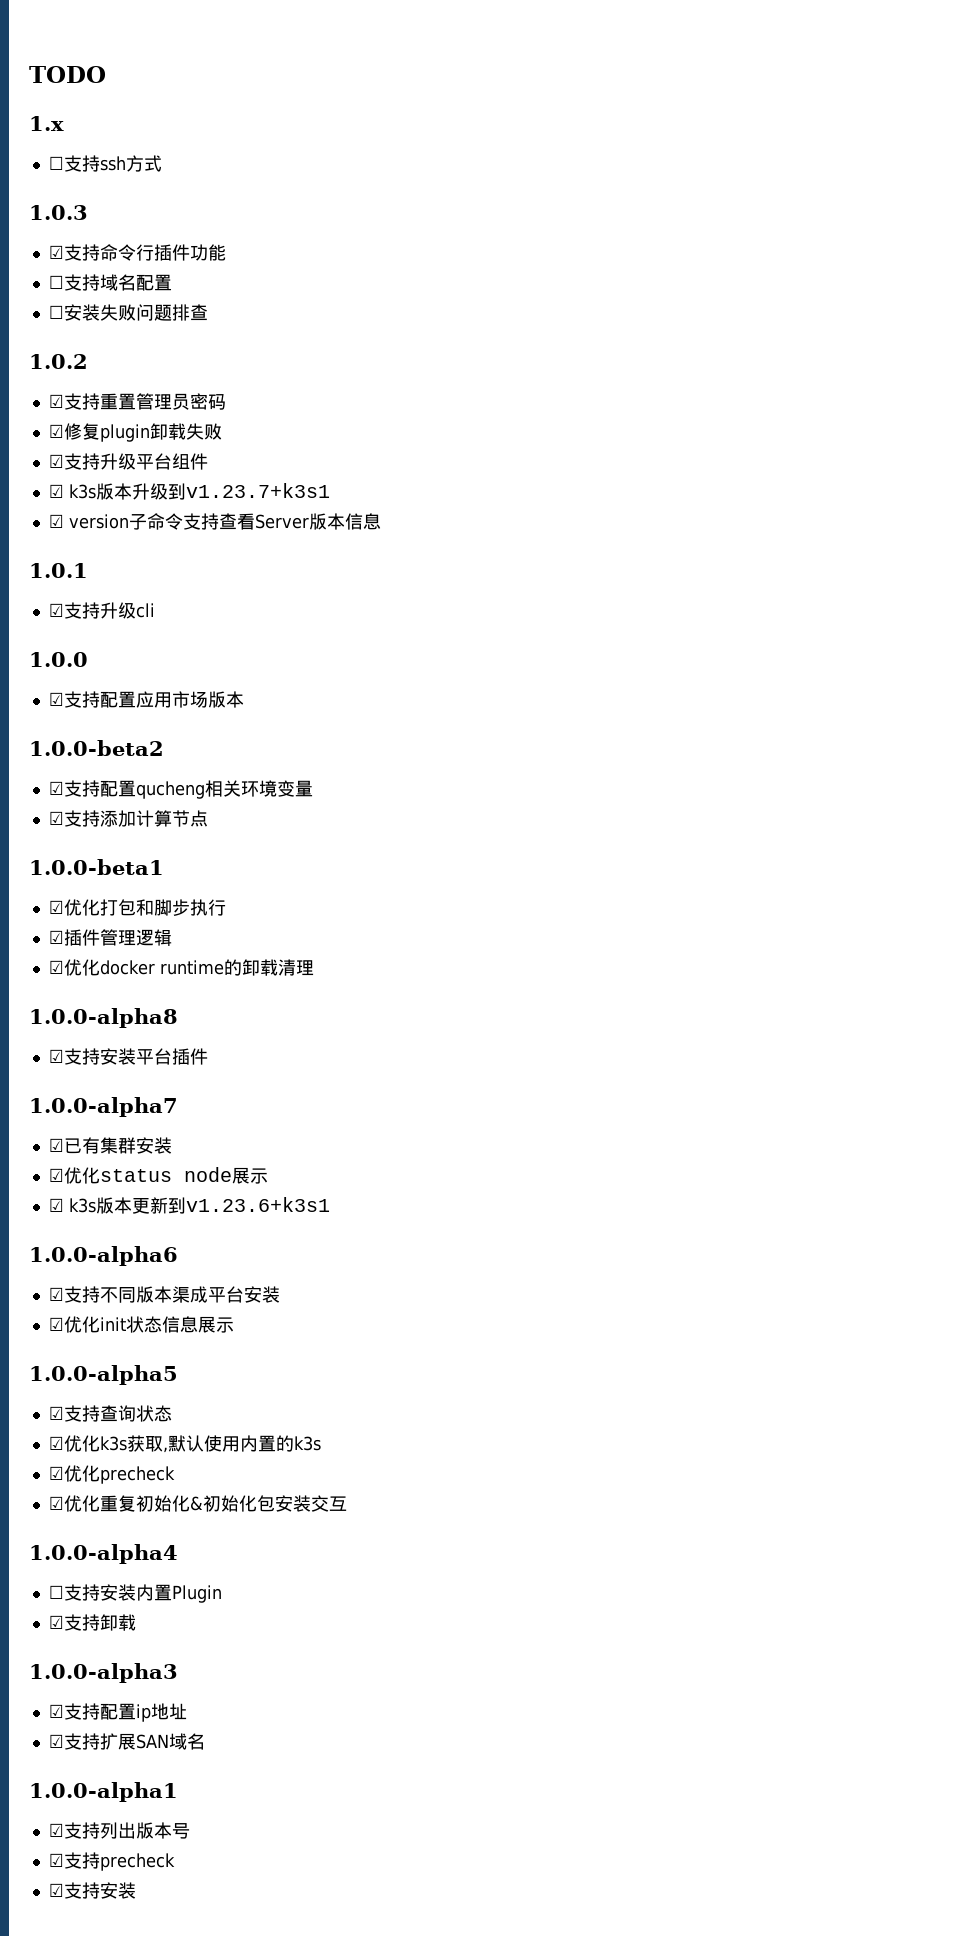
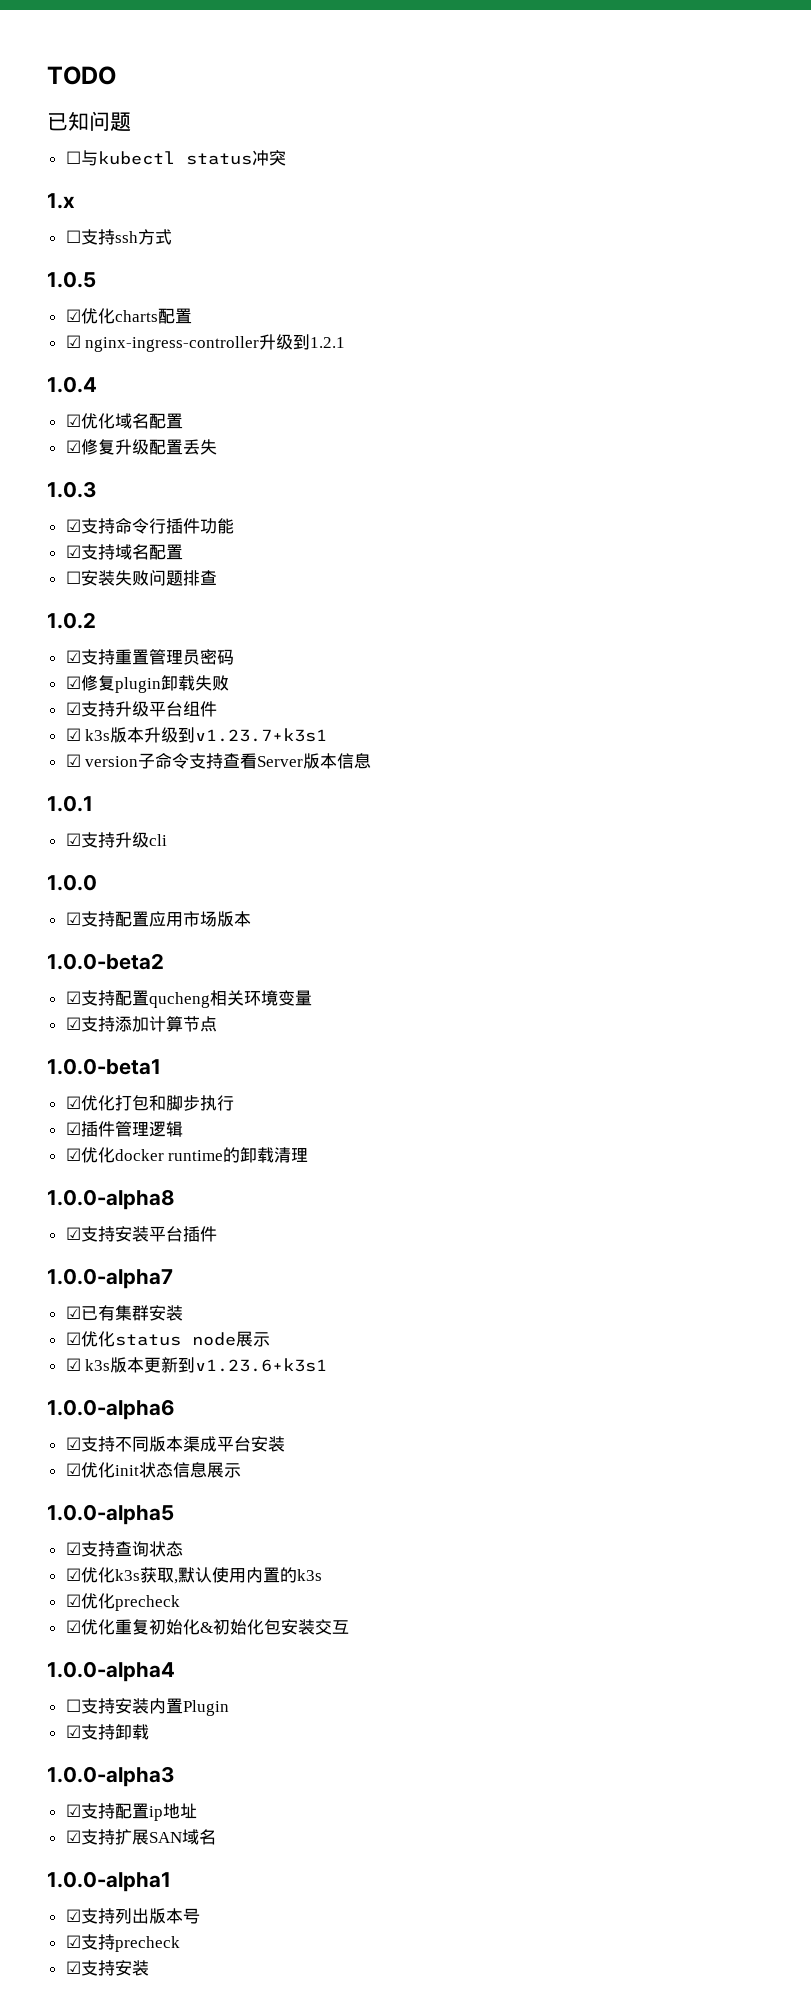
(106, 74) none -> [47,111,131,132] [65,150,286,166] // 已知问题 // ☐与kubectl status冲突
(162, 163) none -> [47,271,96,288] [65,308,192,324] [65,334,346,352] [47,376,97,393] [65,413,183,429] [65,439,217,455] // 1.0.5 // ☑优化charts配置 // ☑ nginx-ingress-controller升级到1.2.1 // 1.0.4 // ☑优化域名配置 // ☑修复升级配置丢失
[48,275,64,289] ☐ -> [65,545,81,558] ☑

